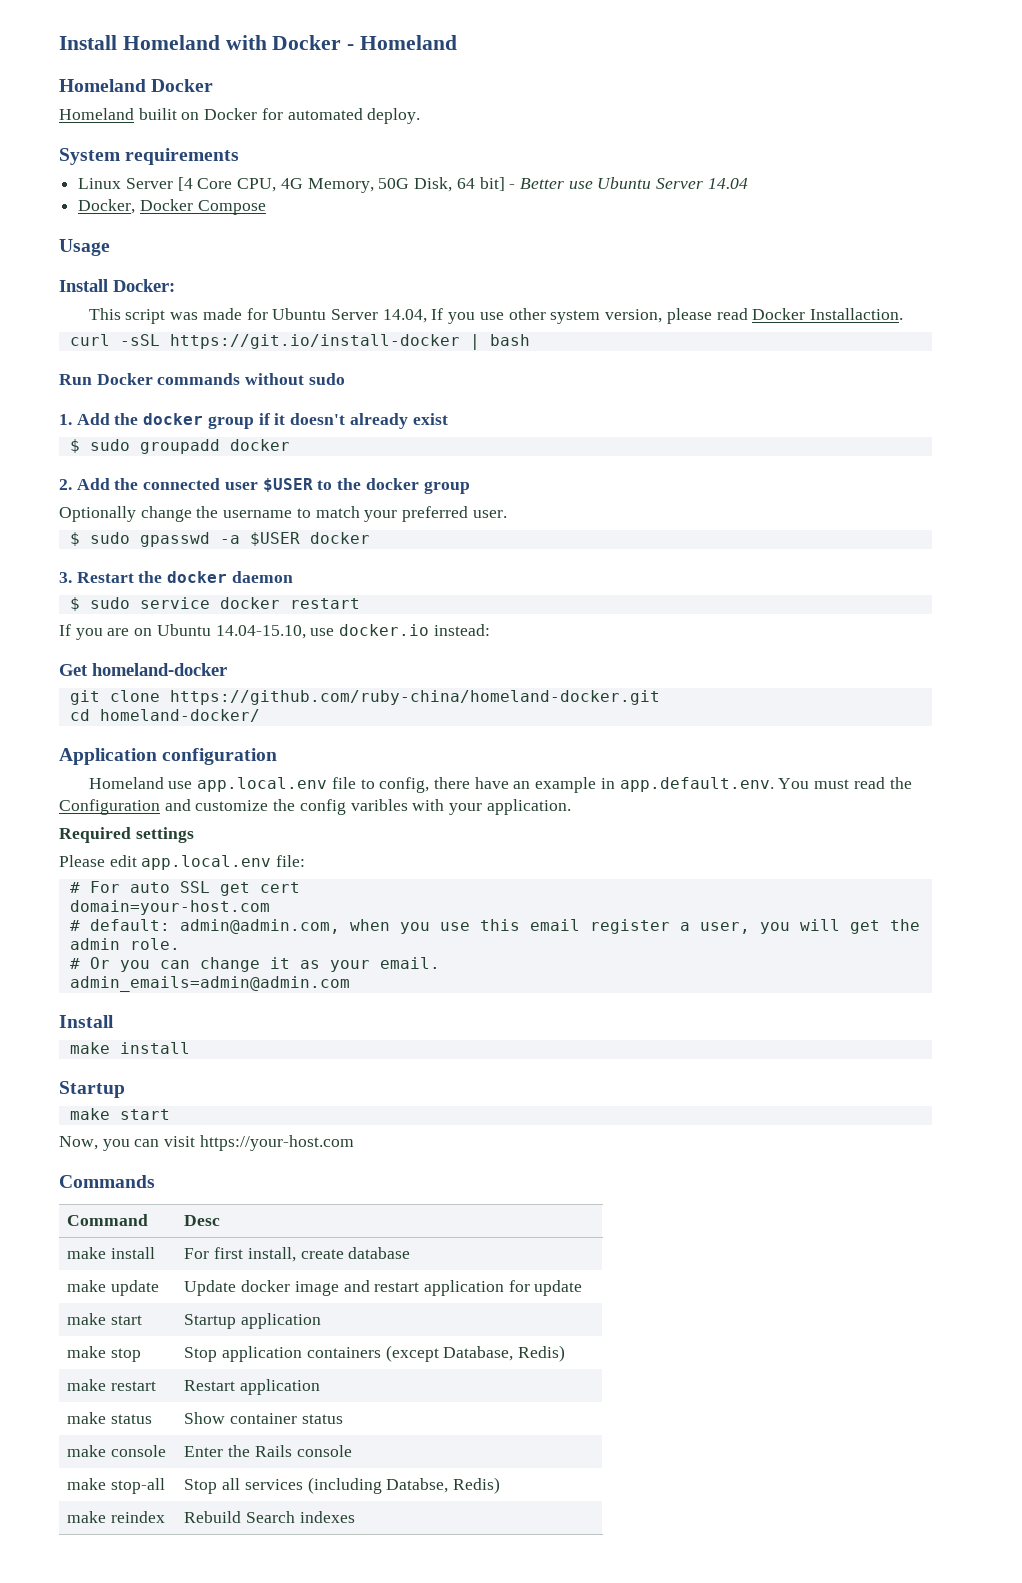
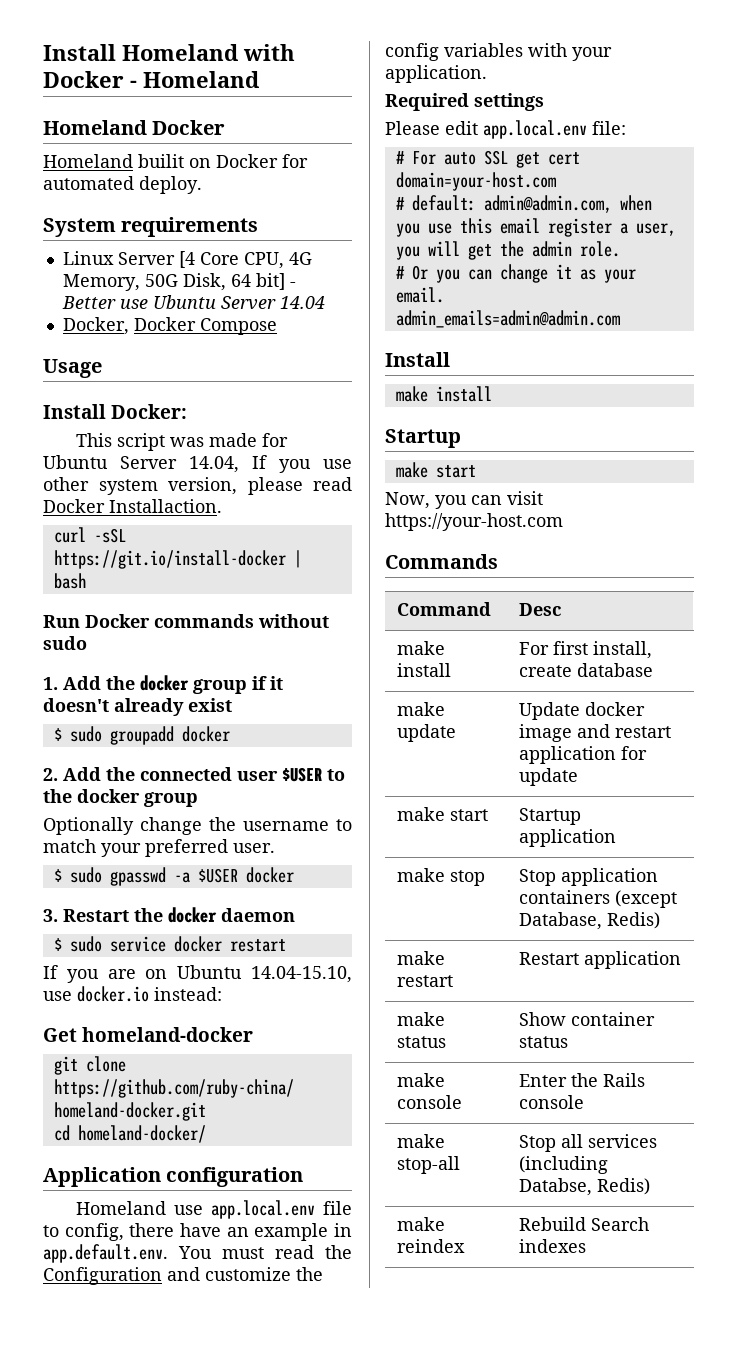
[350,799,408,811] varibles -> [444,43,523,57] variables

